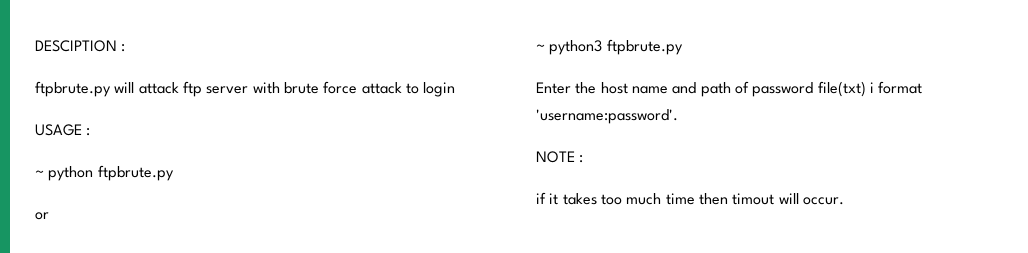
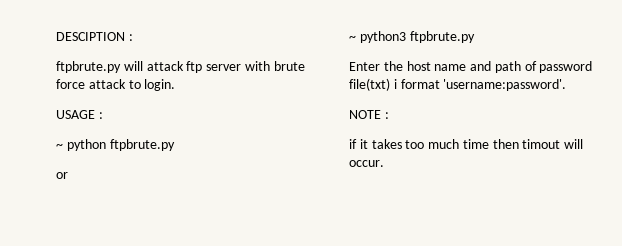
[423,82,456,97] login -> [144,79,176,91] login.

